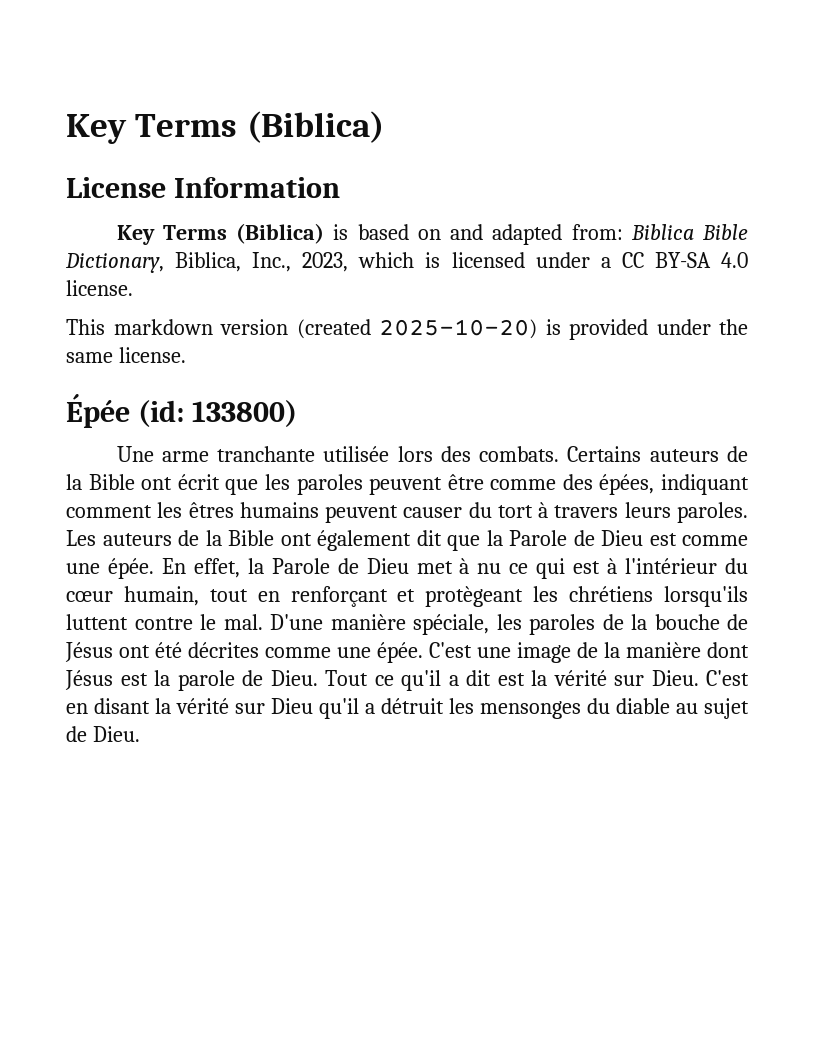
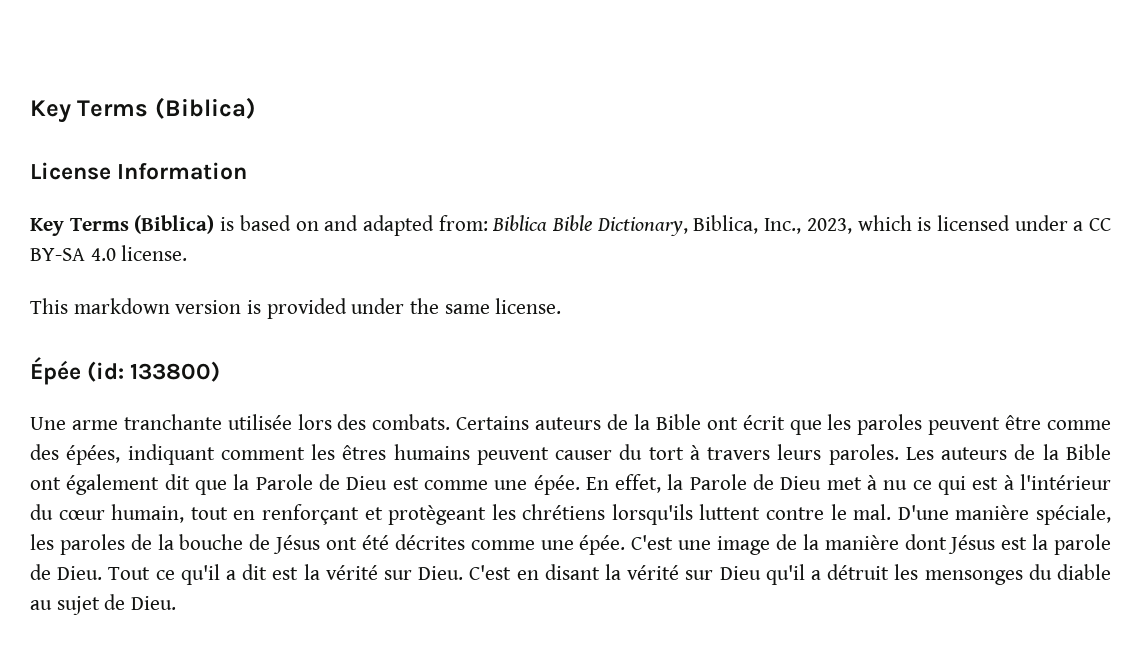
[296,319,537,339] (created 2025-10-20) -> (242, 307) none

